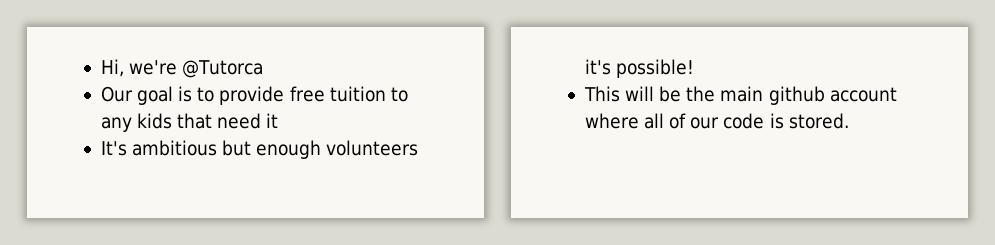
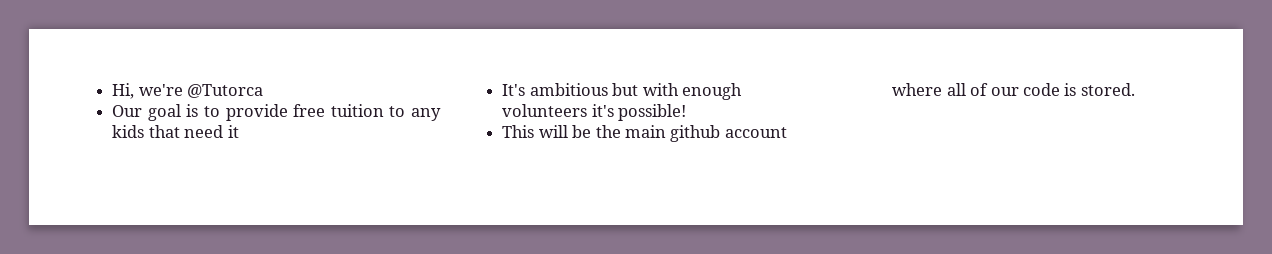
(252, 148) none -> [642,83,679,96] with

